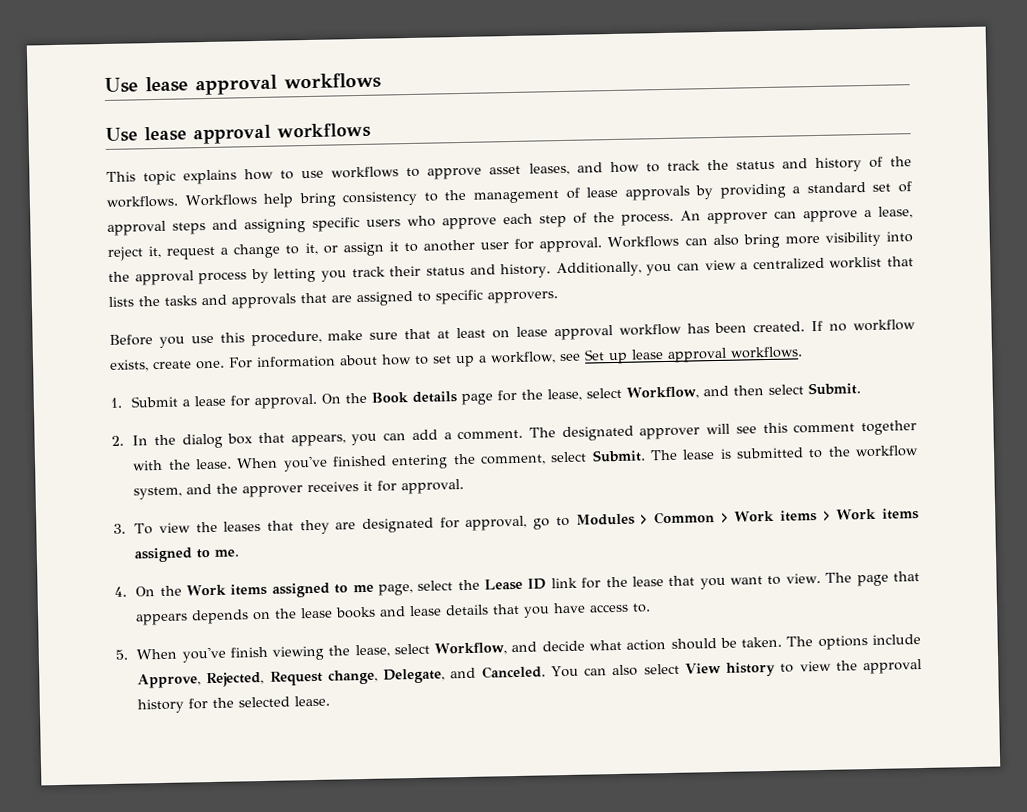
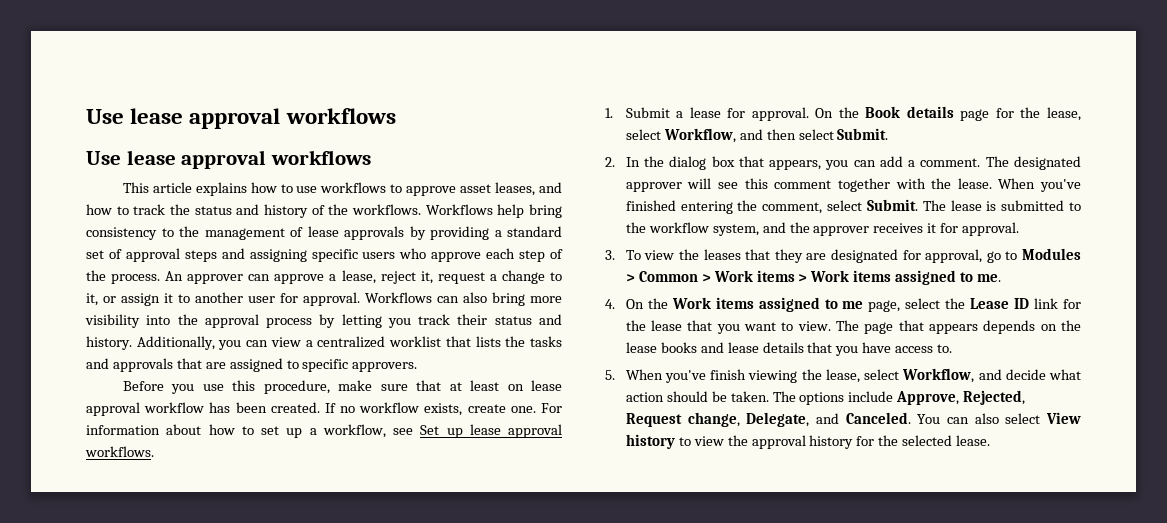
[143,170,177,186] topic -> [152,182,192,193] article

